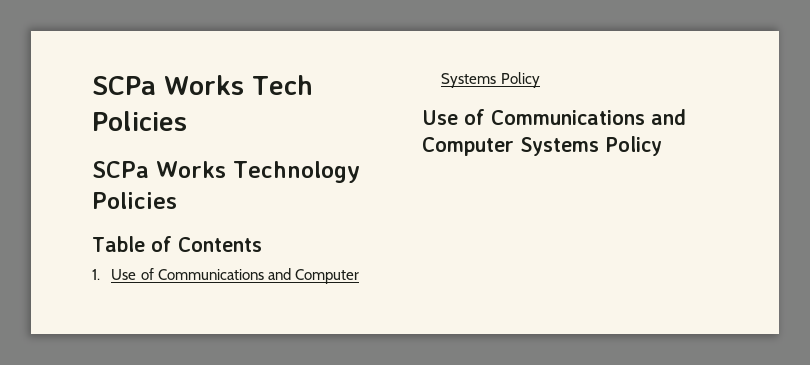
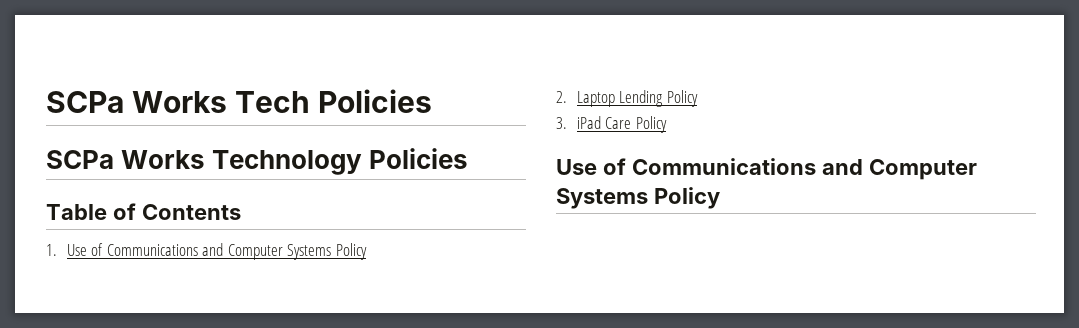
(540, 80) none -> [556,90,698,107] [556,116,667,133] // 2. Laptop Lending Policy // 3. iPad Care Policy

